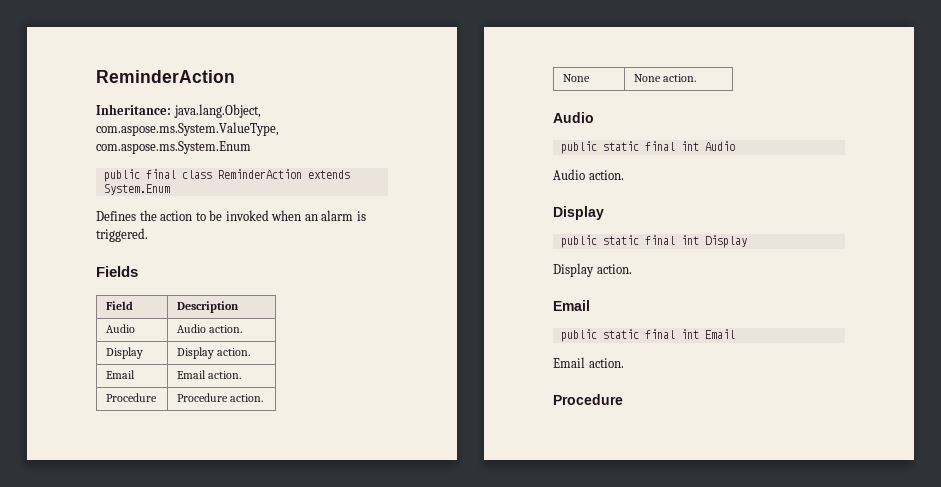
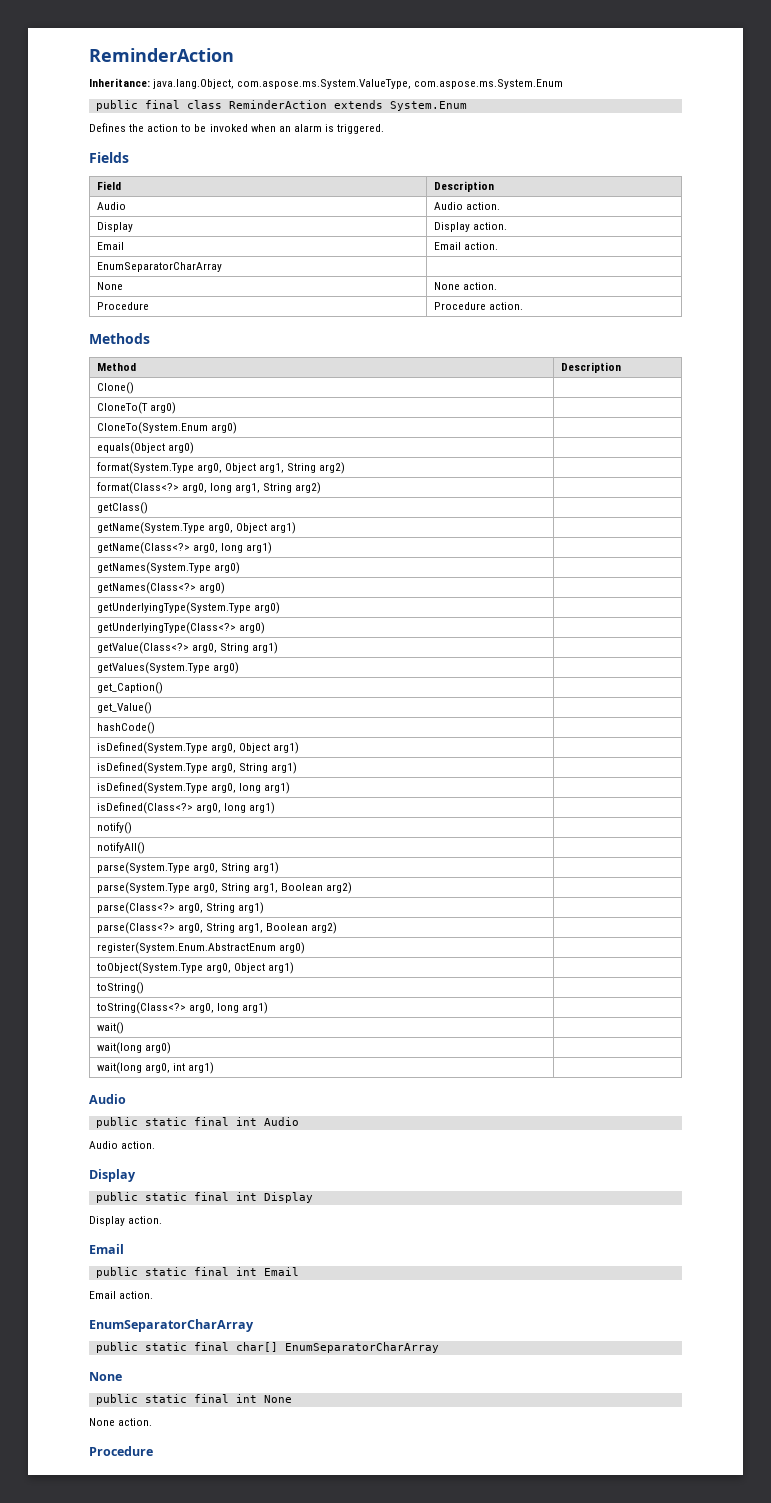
[106,393,158,402] [177,393,264,402] Procedure | Procedure action. -> [96,262,222,272] EnumSeparatorCharArray |
(697, 78) none -> [96,302,149,310] [433,302,523,310] [89,333,150,344] [96,363,136,371] [560,362,621,373] [96,382,134,394] [96,402,176,414] [96,422,237,434] [96,442,194,454] [96,462,346,474] [96,482,322,494] [96,502,148,514] [96,522,296,534] [96,542,272,554] [96,562,240,574] [96,582,225,594] [96,602,280,614] [96,622,265,634] [96,642,278,654] [96,662,239,674] [96,682,163,694] [96,702,152,714] [96,722,155,734] [96,742,299,754] [96,762,297,774] [96,782,290,794] [96,802,275,814] [96,822,132,834] [96,842,145,854] [96,862,279,874] [96,882,353,894] [96,902,264,914] [96,922,338,934] [96,942,305,954] [96,962,294,974] [96,982,144,994] [96,1002,268,1014] [96,1022,124,1034] [96,1042,171,1054] [96,1062,214,1074] // Procedure | Procedure action. // Methods // Method | Description // Clone() | // CloneTo(T arg0) | // CloneTo(System.Enum arg0) | // equals(Object arg0) | // format(System.Type arg0, Object arg1, String arg2) | // format(Class<?> arg0, long arg1, String arg2) | // getClass() | // getName(System.Type arg0, Object arg1) | // getName(Class<?> arg0, long arg1) | // getNames(System.Type arg0) | // getNames(Class<?> arg0) | // getUnderlyingType(System.Type arg0) | // getUnderlyingType(Class<?> arg0) | // getValue(Class<?> arg0, String arg1) | // getValues(System.Type arg0) | // get_Caption() | // get_Value() | // hashCode() | // isDefined(System.Type arg0, Object arg1) | // isDefined(System.Type arg0, String arg1) | // isDefined(System.Type arg0, long arg1) | // isDefined(Class<?> arg0, long arg1) | // notify() | // notifyAll() | // parse(System.Type arg0, String arg1) | // parse(System.Type arg0, String arg1, Boolean arg2) | // parse(Class<?> arg0, String arg1) | // parse(Class<?> arg0, String arg1, Boolean arg2) | // register(System.Enum.AbstractEnum arg0) | // toObject(System.Type arg0, Object arg1) | // toString() | // toString(Class<?> arg0, long arg1) | // wait() | // wait(long arg0) | // wait(long arg0, int arg1) |
(624, 363) none -> [89,1319,254,1332] [95,1342,439,1353] [89,1372,122,1381] [95,1394,292,1405] [89,1418,153,1426] // EnumSeparatorCharArray // public static final char[] EnumSeparatorCharArray // None // public static final int None // None action.

